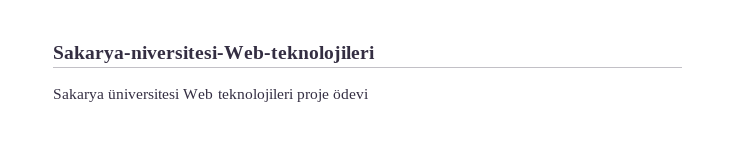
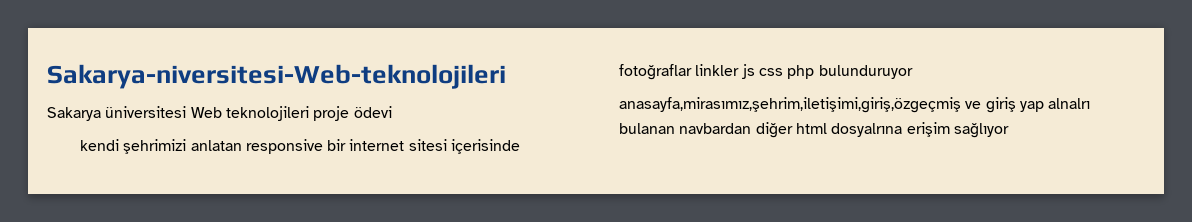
(369, 94) none -> [79,139,521,154] [619,64,913,80] [619,97,1091,113] [619,122,1009,138] // kendi şehrimizi anlatan responsive bir internet sitesi içerisinde fotoğraflar linkler js css php bulunduruyor // anasayfa,mirasımız,şehrim,iletişimi,giriş,özgeçmiş ve giriş yap alnalrı bulanan navbardan diğer html dosyalrına erişim sağlıyor

